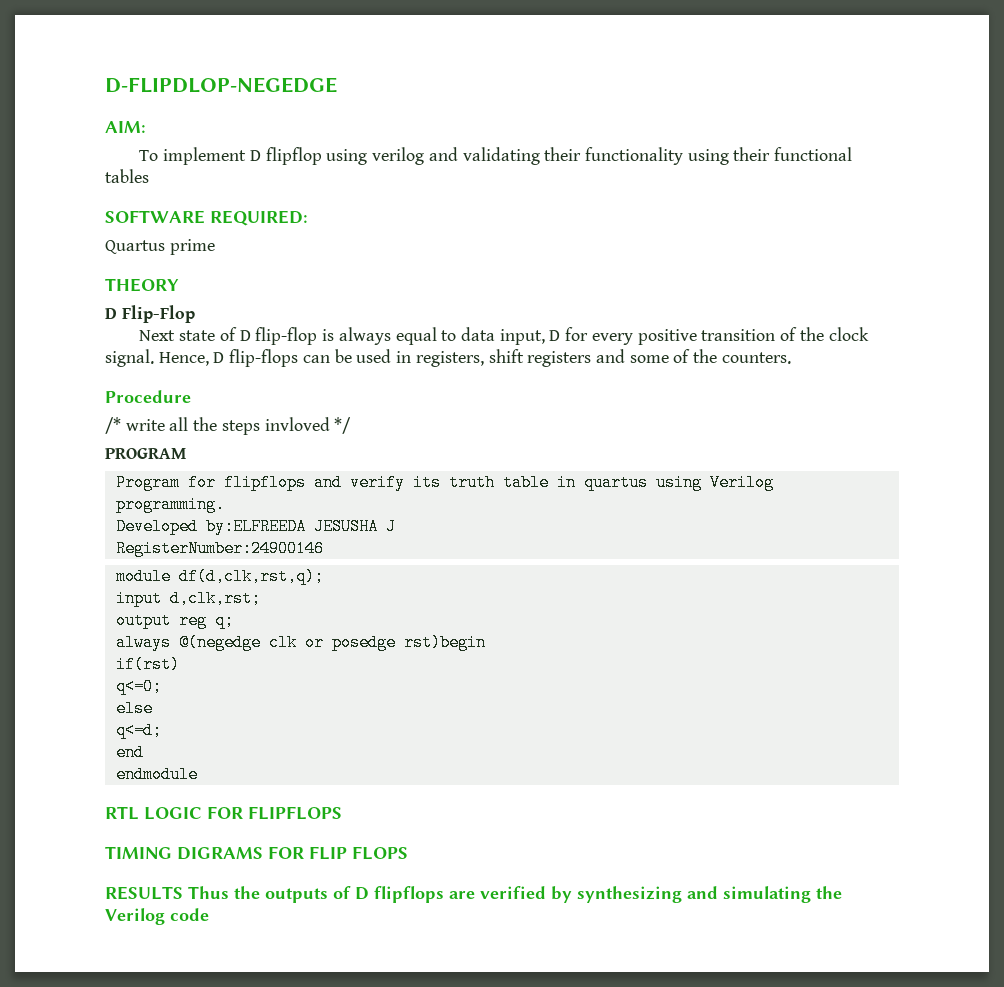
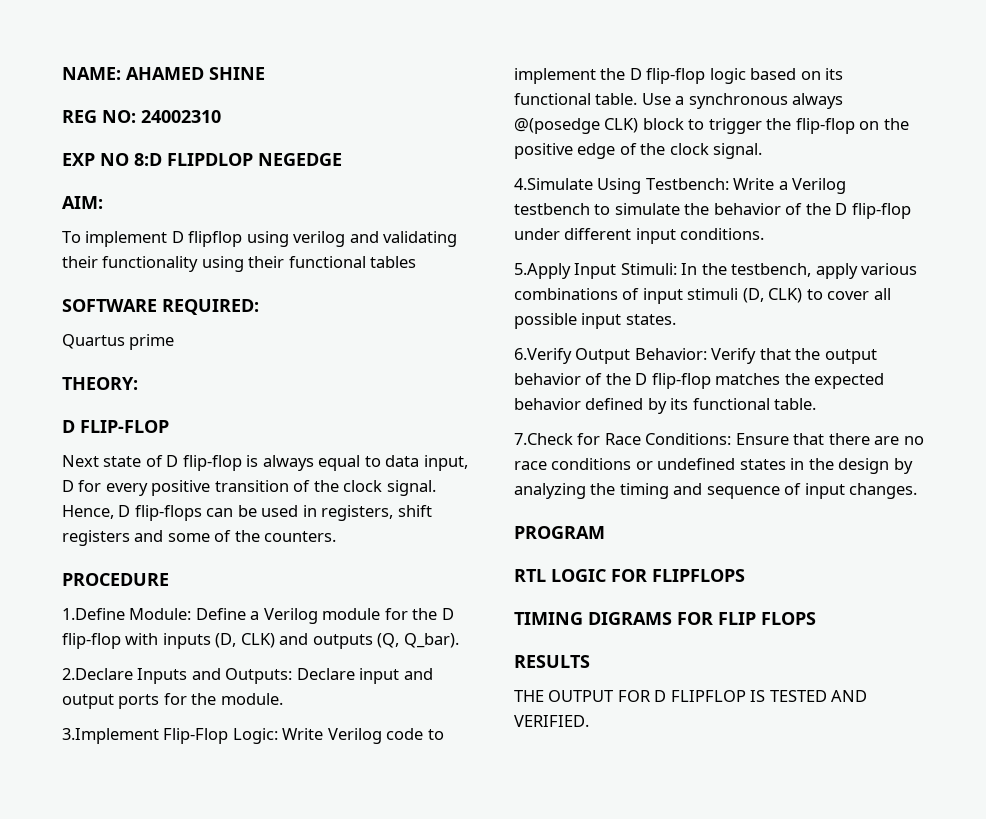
[105,77,337,93] D-FLIPDLOP-NEGEDGE -> [62,67,265,80] [62,110,221,123] [62,153,342,166] NAME: AHAMED SHINE // REG NO: 24002310 // EXP NO 8:D FLIPDLOP NEGEDGE
[105,278,179,292] [105,305,195,323] THEORY // D Flip-Flop -> [62,377,138,390] [62,420,169,433] THEORY: // D FLIP-FLOP
[105,390,191,403] [105,417,352,435] [105,448,186,459] [115,474,774,491] [115,496,225,513] [115,518,396,535] [115,540,324,557] [115,568,324,585] [115,590,261,607] [115,612,234,629] [115,634,486,651] [115,656,180,673] [115,678,162,695] [115,700,153,717] [115,722,162,739] [115,744,144,761] [115,766,198,783] Procedure // /* write all the steps invloved */ // PROGRAM // Program for flipflops and verify its truth table in quartus using Verilog programming. // Developed by:ELFREEDA JESUSHA J // RegisterNumber:24900146 // module df(d,clk,rst,q); // input d,clk,rst; // output reg q; // always @(negedge clk or posedge rst)begin // if(rst) // q<=0; // else // q<=d; // end // endmodule -> [62,573,169,586] [62,608,454,624] [62,633,459,649] [62,668,433,684] [62,693,283,709] [62,728,444,744] [514,68,844,84] [514,93,844,109] [514,118,909,134] [514,143,763,159] [514,178,847,194] [514,203,911,219] [514,228,765,244] [514,263,918,279] [514,288,891,304] [514,313,676,329] [514,348,877,364] [514,373,885,389] [514,398,817,414] [514,433,924,445] [514,458,913,474] [514,483,918,499] [514,526,605,539] PROCEDURE // 1.Define Module: Define a Verilog module for the D flip-flop with inputs (D, CLK) and outputs (Q, Q_bar). // 2.Declare Inputs and Outputs: Declare input and output ports for the module. // 3.Implement Flip-Flop Logic: Write Verilog code to implement the D flip-flop logic based on its functional table. Use a synchronous always @(posedge CLK) block to trigger the flip-flop on the positive edge of the clock signal. // 4.Simulate Using Testbench: Write a Verilog testbench to simulate the behavior of the D flip-flop under different input conditions. // 5.Apply Input Stimuli: In the testbench, apply various combinations of input stimuli (D, CLK) to cover all possible input states. // 6.Verify Output Behavior: Verify that the output behavior of the D flip-flop matches the expected behavior defined by its functional table. // 7.Check for Race Conditions: Ensure that there are no race conditions or undefined states in the design by analyzing the timing and sequence of input changes. // PROGRAM
[188,886,842,903] [105,908,209,925] Thus the outputs of D flipflops are verified by synthesizing and simulating the Verilog code -> [514,690,868,702] [514,715,589,727] // THE OUTPUT FOR D FLIPFLOP IS TESTED AND VERIFIED.

